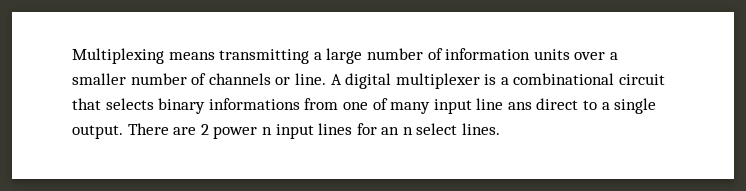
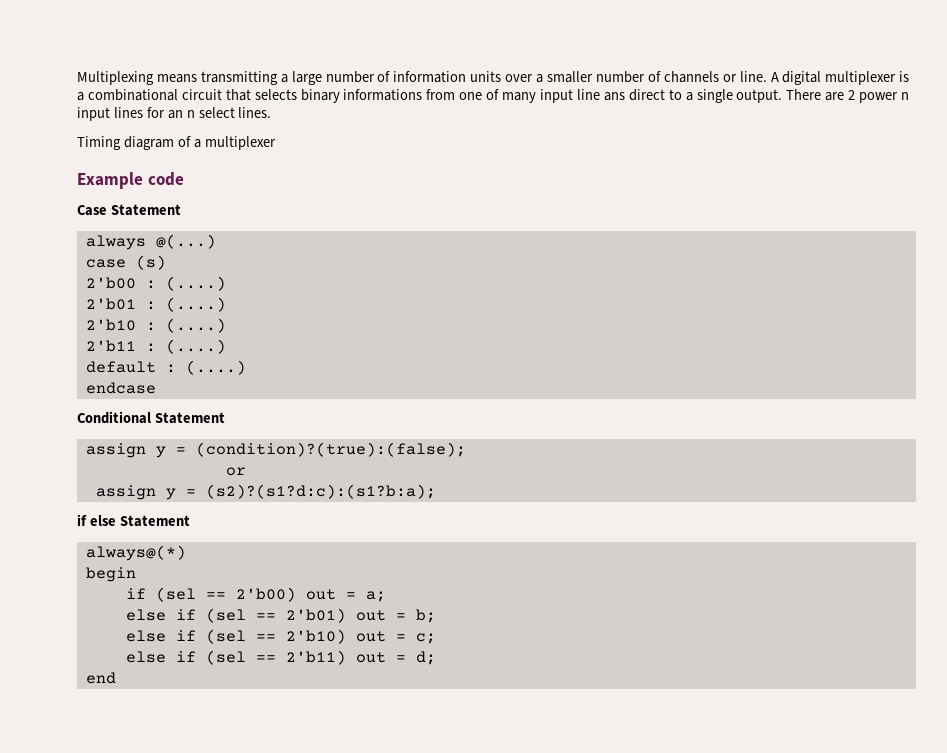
(501, 129) none -> [77,136,276,150] [77,172,184,189] [77,204,181,216] [85,234,216,250] [85,255,166,270] [85,276,226,291] [85,297,226,312] [85,318,226,333] [85,339,226,354] [85,360,246,375] [85,382,156,394] [77,411,225,424] [85,442,466,458] [225,467,246,476] [95,484,436,500] [77,514,190,527] [85,545,186,561] [85,567,136,582] [125,587,386,602] [125,608,436,623] [125,629,436,644] [125,650,436,665] [85,672,116,684] // Timing diagram of a multiplexer // Example code // Case Statement // always @(...) // case (s) // 2'b00 : (....) // 2'b01 : (....) // 2'b10 : (....) // 2'b11 : (....) // default : (....) // endcase // Conditional Statement // assign y = (condition)?(true):(false); // or // assign y = (s2)?(s1?d:c):(s1?b:a); // if else Statement // always@(*) // begin // if (sel == 2'b00) out = a; // else if (sel == 2'b01) out = b; // else if (sel == 2'b10) out = c; // else if (sel == 2'b11) out = d; // end

